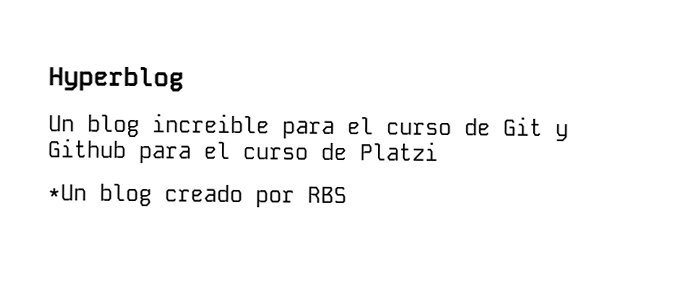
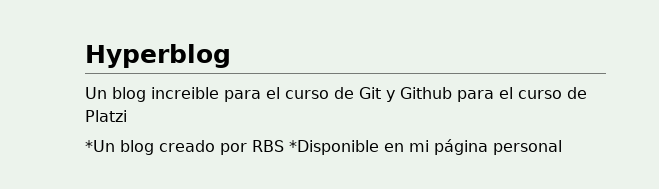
(347, 195) none -> [289,139,562,155] *Disponible en mi página personal

